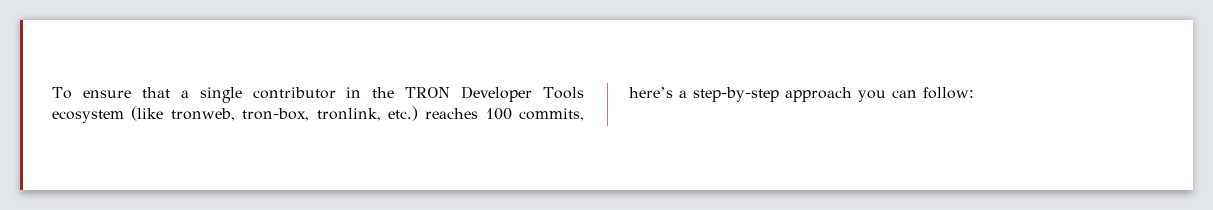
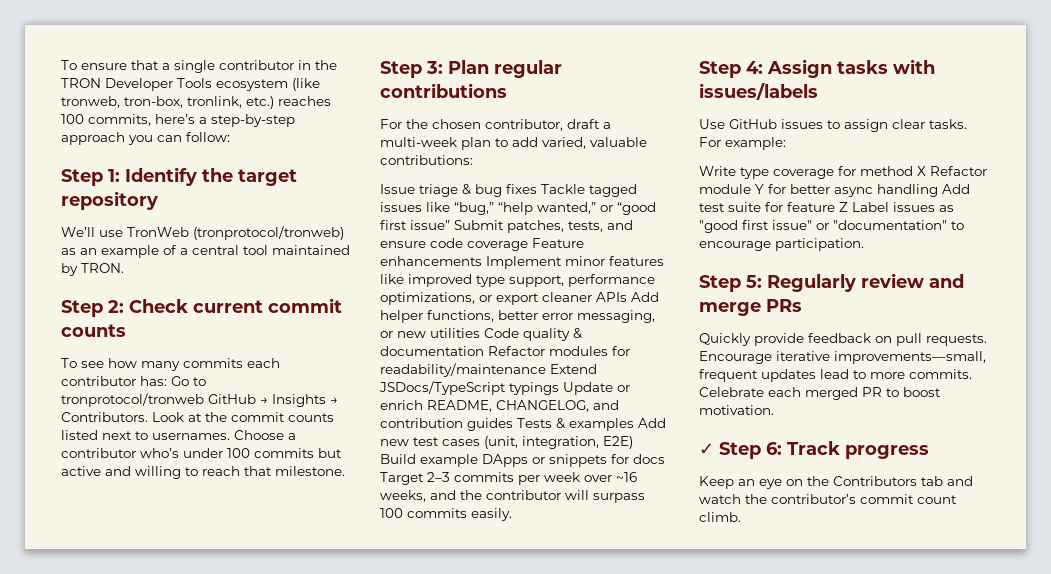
(974, 93) none -> [61,167,297,186] [61,191,158,210] [61,226,344,240] [61,245,350,258] [61,263,124,276] [61,298,342,317] [61,324,126,337] [61,358,280,371] [61,376,206,386] [61,393,338,407] [61,412,334,422] [61,430,296,440] [61,448,342,458] [61,466,345,479] [380,60,562,78] [380,83,507,98] [380,119,611,131] [380,137,647,150] [380,155,473,165] [380,184,637,197] [380,202,656,215] [380,220,633,233] [380,238,584,251] [380,256,664,269] [380,274,655,287] [380,292,659,305] [380,310,655,323] [380,328,582,341] [380,346,630,356] [380,363,597,377] [379,381,630,395] [380,400,619,412] [380,418,666,431] [380,436,633,449] [380,454,665,467] [380,472,637,485] [380,490,645,503] [380,508,512,521] [699,59,935,78] [699,83,818,100] [699,119,967,132] [699,137,786,150] [699,166,987,179] [699,184,970,197] [699,202,954,212] [699,220,964,233] [699,238,864,251] [699,273,964,292] [699,299,802,316] [699,333,987,346] [699,351,986,364] [699,369,972,382] [699,387,941,400] [699,405,774,415] [699,441,929,459] [699,476,973,489] [699,494,957,504] [699,512,741,522] // Step 1: Identify the target repository // We’ll use TronWeb (tronprotocol/tronweb) as an example of a central tool maintained by TRON. // Step 2: Check current commit counts // To see how many commits each contributor has: Go to tronprotocol/tronweb GitHub → Insights → Contributors. Look at the commit counts listed next to usernames. Choose a contributor who’s under 100 commits but active and willing to reach that milestone. // Step 3: Plan regular contributions // For the chosen contributor, draft a multi-week plan to add varied, valuable contributions: // Issue triage & bug fixes Tackle tagged issues like “bug,” “help wanted,” or “good first issue” Submit patches, tests, and ensure code coverage Feature enhancements Implement minor features like improved type support, performance optimizations, or export cleaner APIs Add helper functions, better error messaging, or new utilities Code quality & documentation Refactor modules for readability/maintenance Extend JSDocs/TypeScript typings Update or enrich README, CHANGELOG, and contribution guides Tests & examples Add new test cases (unit, integration, E2E) Build example DApps or snippets for docs Target 2–3 commits per week over ~16 weeks, and the contributor will surpass 100 commits easily. // Step 4: Assign tasks with issues/labels // Use GitHub issues to assign clear tasks. For example: // Write type coverage for method X Refactor module Y for better async handling Add test suite for feature Z Label issues as "good first issue" or "documentation" to encourage participation. // Step 5: Regularly review and merge PRs // Quickly provide feedback on pull requests. Encourage iterative improvements—small, frequent updates lead to more commits. Celebrate each merged PR to boost motivation. // ✓ Step 6: Track progress // Keep an eye on the Contributors tab and watch the contributor’s commit count climb.

